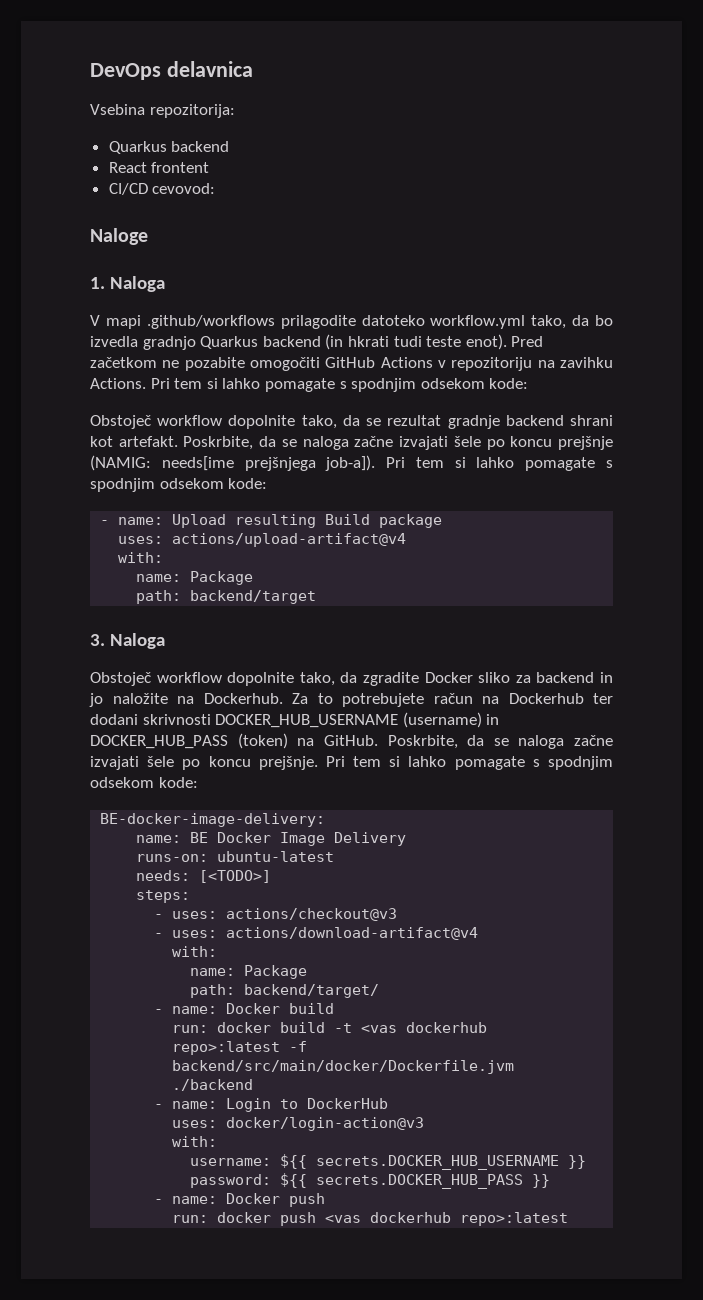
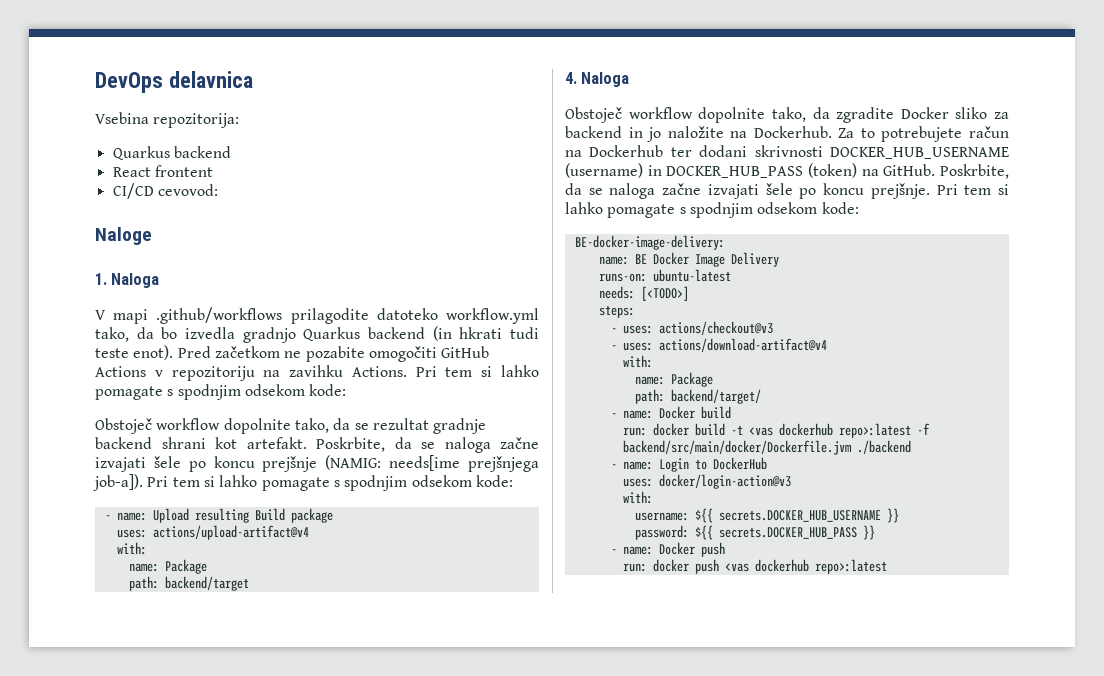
[90,634,105,646] 3. -> [565,72,577,84] 4.

